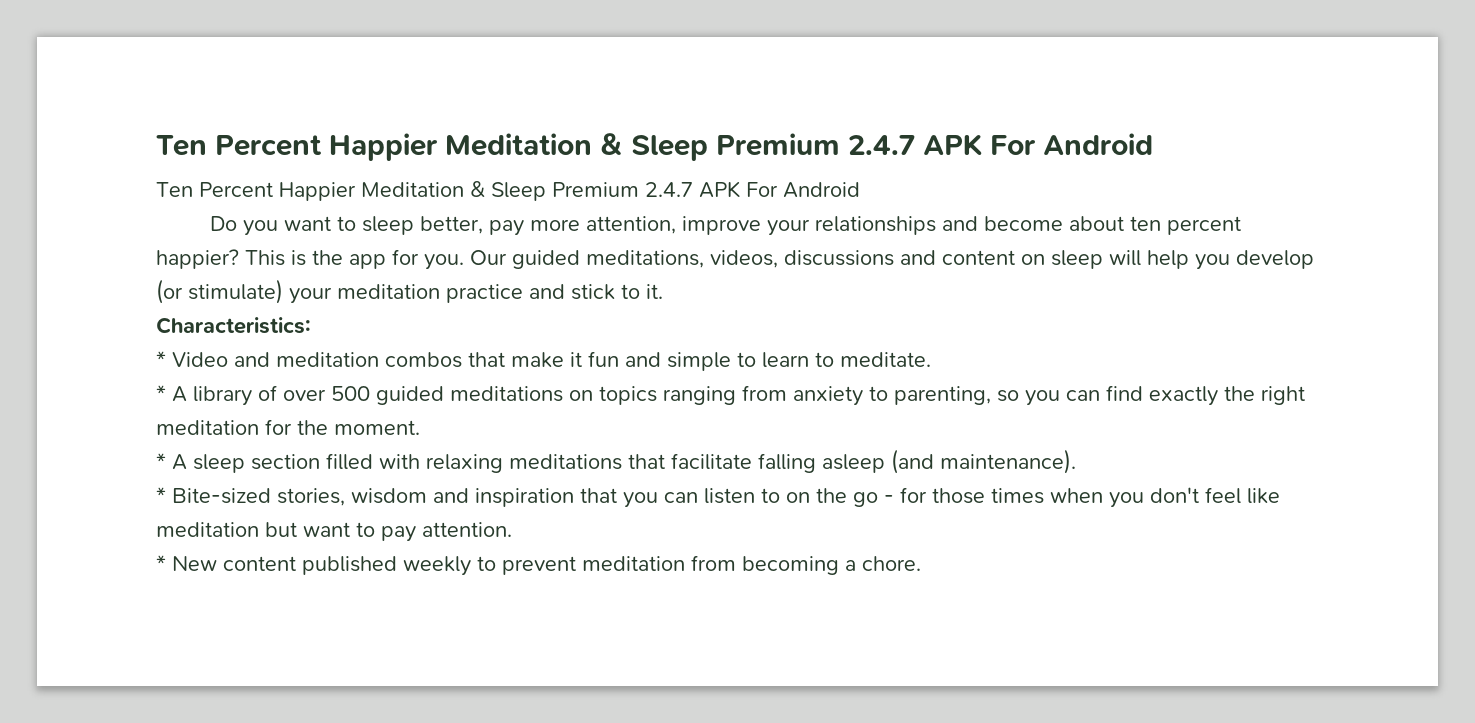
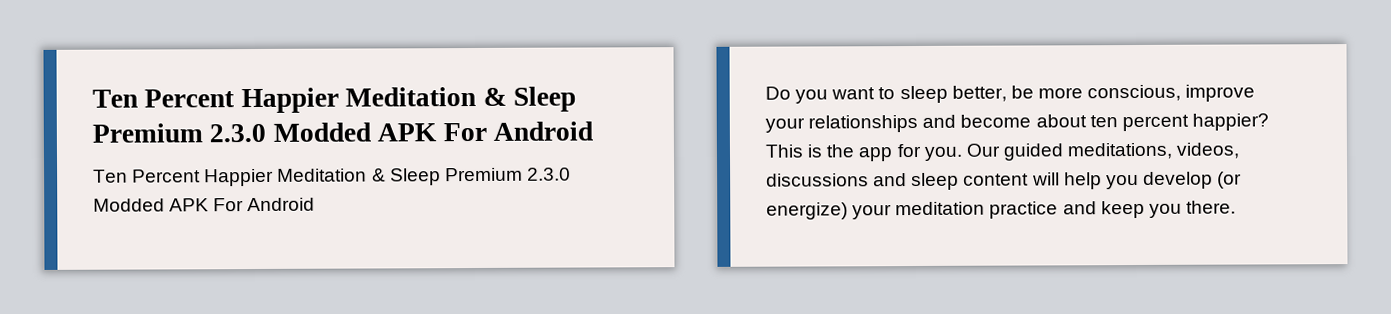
[156,133,915,161] Ten Percent Happier Meditation & Sleep Premium 2.4.7 -> [92,86,577,114] [92,122,371,143] Ten Percent Happier Meditation & Sleep Premium 2.3.0 Modded
[645,182,693,197] 2.4.7 -> [526,167,571,181] [93,198,165,212] 2.3.0 Modded
[489,216,677,236] pay more attention, -> [1010,84,1182,102] be more conscious,
[942,250,1103,269] content on sleep -> [911,172,1030,191] sleep content
[188,279,283,304] stimulate) -> [766,202,848,220] energize)
[571,284,663,300] [156,317,311,334] [156,351,931,371] [156,385,1305,406] [156,419,420,435] [156,449,1076,474] [156,487,1280,508] [156,522,512,542] [156,555,921,576] stick to it. // Characteristics: // * Video and meditation combos that make it fun and simple to learn to meditate. // * A library of over 500 guided meditations on topics ranging from anxiety to parenting, so you can find exactly the right meditation for the moment. // * A sleep section filled with relaxing meditations that facilitate falling asleep (and maintenance). // * Bite-sized stories, wisdom and inspiration that you can listen to on the go - for those times when you don't feel like meditation but want to pay attention. // * New content published weekly to prevent meditation from becoming a chore. -> [1100,200,1236,219] keep you there.

